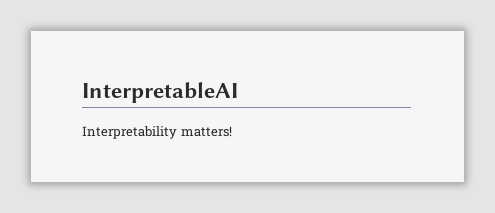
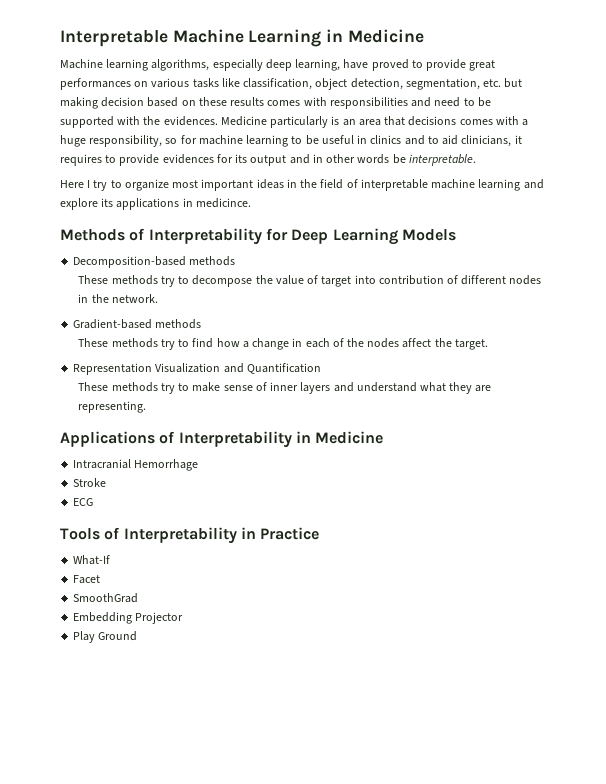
[82,82,238,103] [82,126,232,139] InterpretableAI // Interpretability matters! -> [60,29,424,47] [60,59,496,71] [60,78,523,90] [60,97,491,109] [60,116,529,128] [60,135,522,147] [60,154,476,166] [60,179,544,191] [60,198,251,210] [60,228,456,245] [73,256,236,268] [78,275,542,287] [78,294,158,303] [73,319,202,329] [78,338,488,350] [73,363,321,375] [78,382,492,394] [78,401,147,413] [60,431,384,448] [73,459,199,471] [73,478,107,487] [73,498,94,506] [60,527,320,544] [73,555,111,565] [73,575,101,584] [73,593,139,603] [73,612,184,624] [73,631,138,643] Interpretable Machine Learning in Medicine // Machine learning algorithms, especially deep learning, have proved to provide great performances on various tasks like classification, object detection, segmentation, etc. but making decision based on these results comes with responsibilities and need to be supported with the evidences. Medicine particularly is an area that decisions comes with a huge responsibility, so for machine learning to be useful in clinics and to aid clinicians, it requires to provide evidences for its output and in other words be interpretable. // Here I try to organize most important ideas in the field of interpretable machine learning and explore its applications in medicince. // Methods of Interpretability for Deep Learning Models // Decomposition-based methods // These methods try to decompose the value of target into contribution of different nodes in the network. // Gradient-based methods // These methods try to find how a change in each of the nodes affect the target. // Representation Visualization and Quantification // These methods try to make sense of inner layers and understand what they are representing. // Applications of Interpretability in Medicine // Intracranial Hemorrhage // Stroke // ECG // Tools of Interpretability in Practice // What-If // Facet // SmoothGrad // Embedding Projector // Play Ground

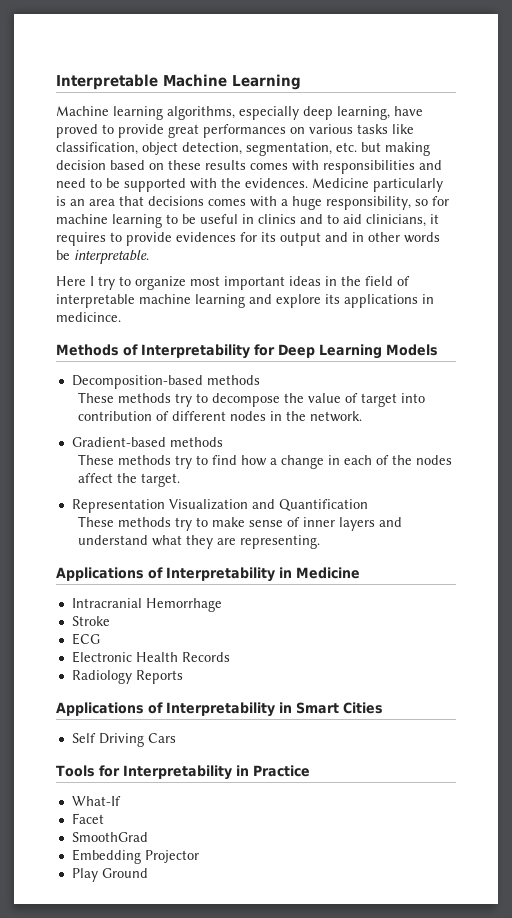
[326,29,424,43] in Medicine -> (301, 82) none
(94, 502) none -> [71,651,230,663] [71,670,183,684] [56,702,383,717] [71,733,176,747] // Electronic Health Records // Radiology Reports // Applications of Interpretability in Smart Cities // Self Driving Cars
[104,527,120,540] of -> [98,765,120,777] for

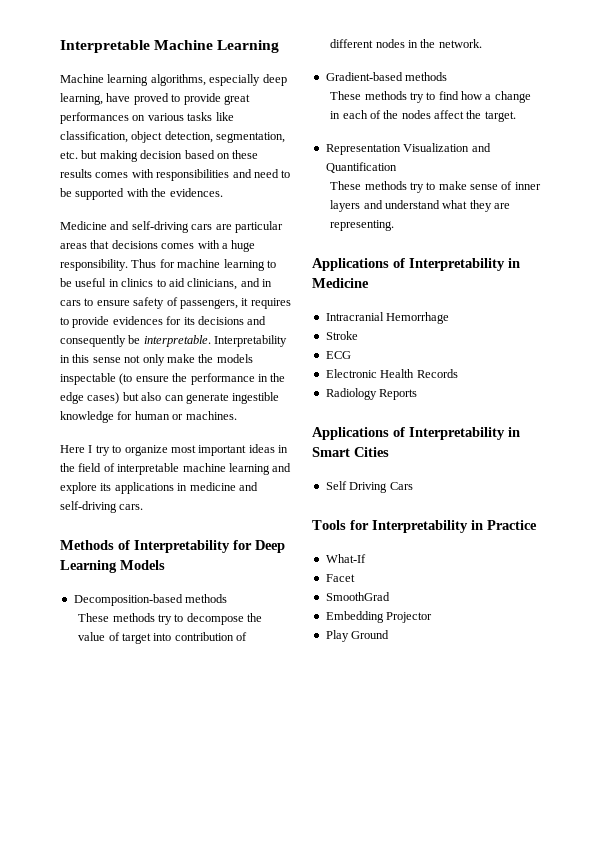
[312,178,443,192] [56,196,115,206] Medicine particularly is an area -> [60,221,283,233] [60,243,87,249] // Medicine and self-driving cars are particular areas
[326,196,428,210] responsibility, so -> [60,259,157,271] responsibility. Thus
[300,214,323,224] and -> (154, 282) none
(426, 220) none -> [240,278,272,287] [60,297,238,309] and in cars to ensure safety of passengers,
[280,232,440,246] [56,250,149,264] output and in other words be interpretable. -> [197,316,267,325] [60,335,288,347] [60,354,253,366] [60,373,286,385] [60,392,280,404] [60,411,237,423] decisions and consequently be interpretable. Interpretability in this sense not only make the models inspectable (to ensure the performance in the edge cases) but also can generate ingestible knowledge for human or machines.
[56,312,121,322] medicince. -> [189,482,258,491] [60,501,144,513] medicine and self-driving cars.

